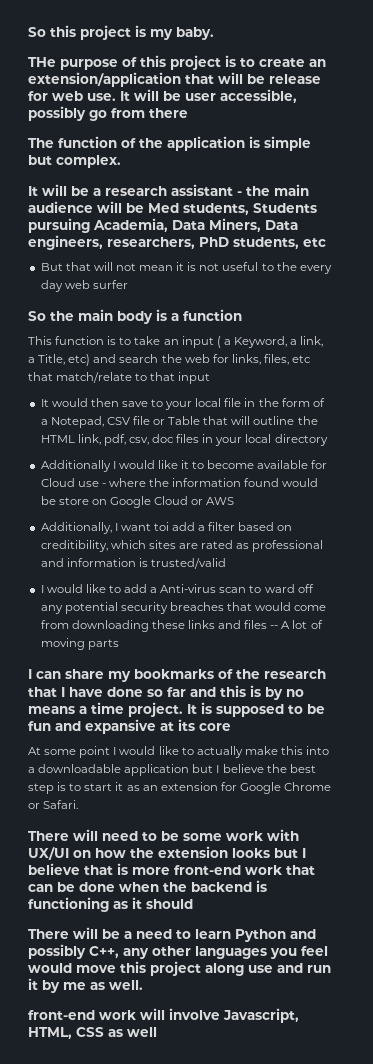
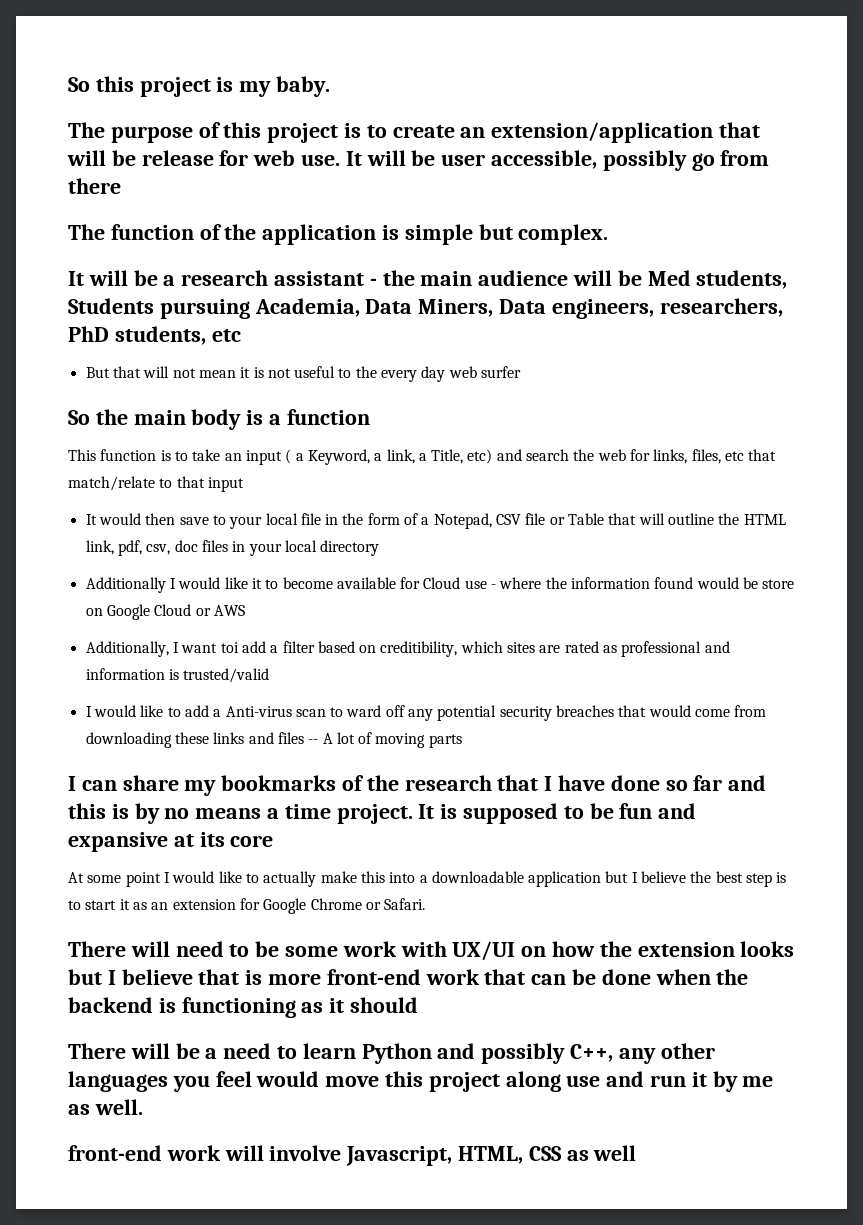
[28,57,56,67] THe -> [68,122,105,138] The

